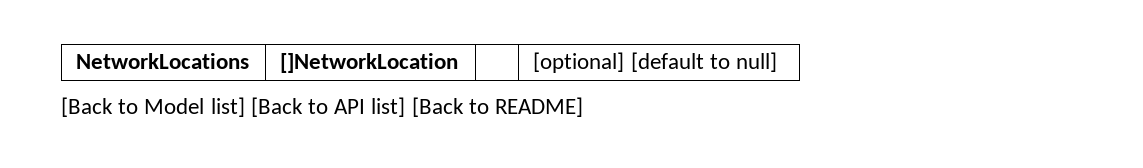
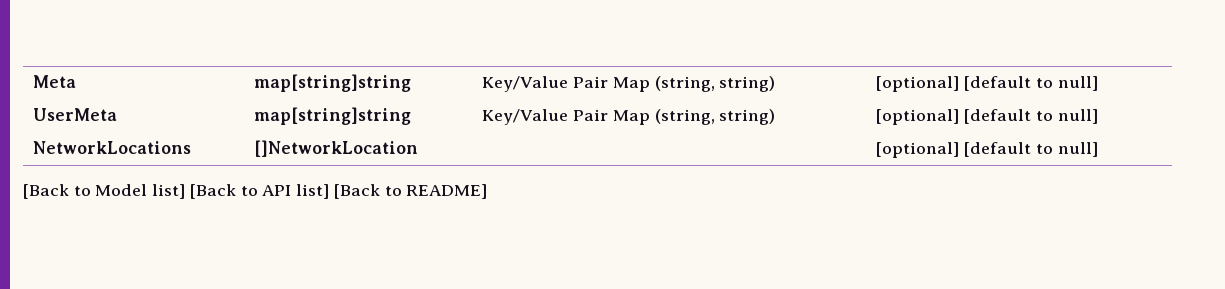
(76, 61) none -> [33,75,77,88] [254,74,412,92] [482,76,776,92] [876,76,1098,92] [33,108,118,121] [254,107,412,125] [482,109,776,125] [876,109,1098,125] Meta | map[string]string | Key/Value Pair Map (string, string) | [optional] [default to null] // UserMeta | map[string]string | Key/Value Pair Map (string, string) | [optional] [default to null] //

